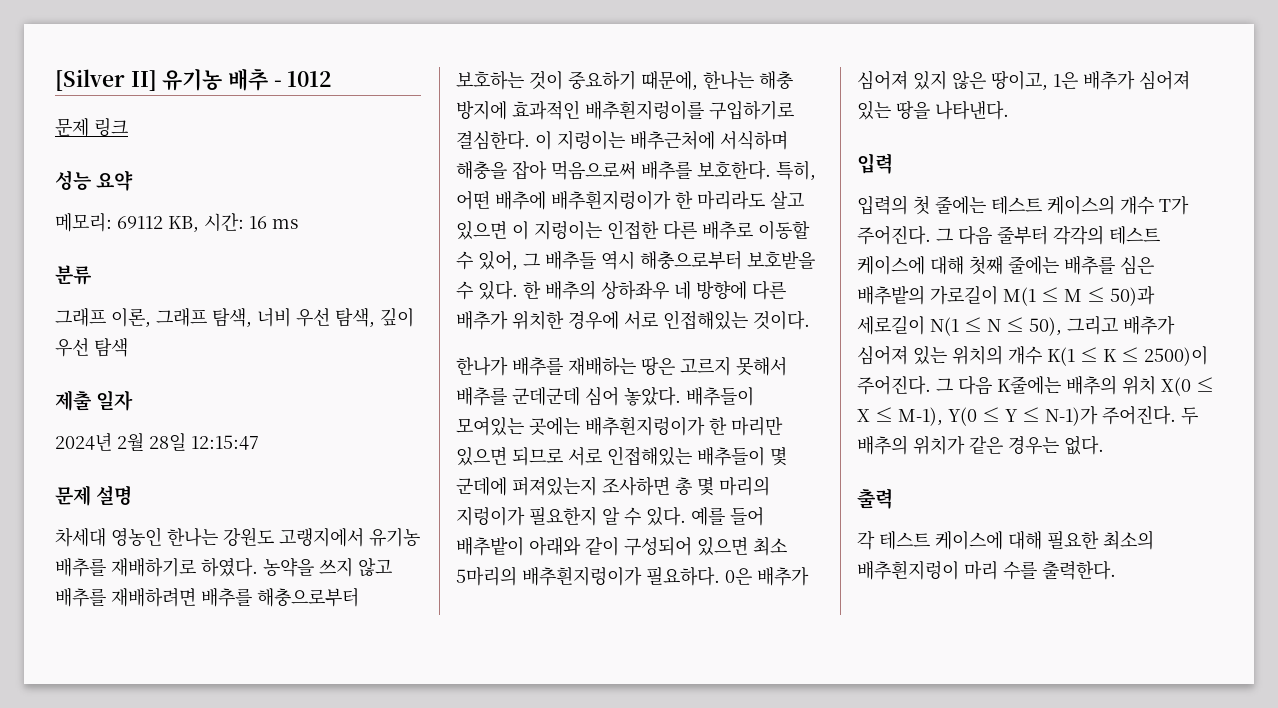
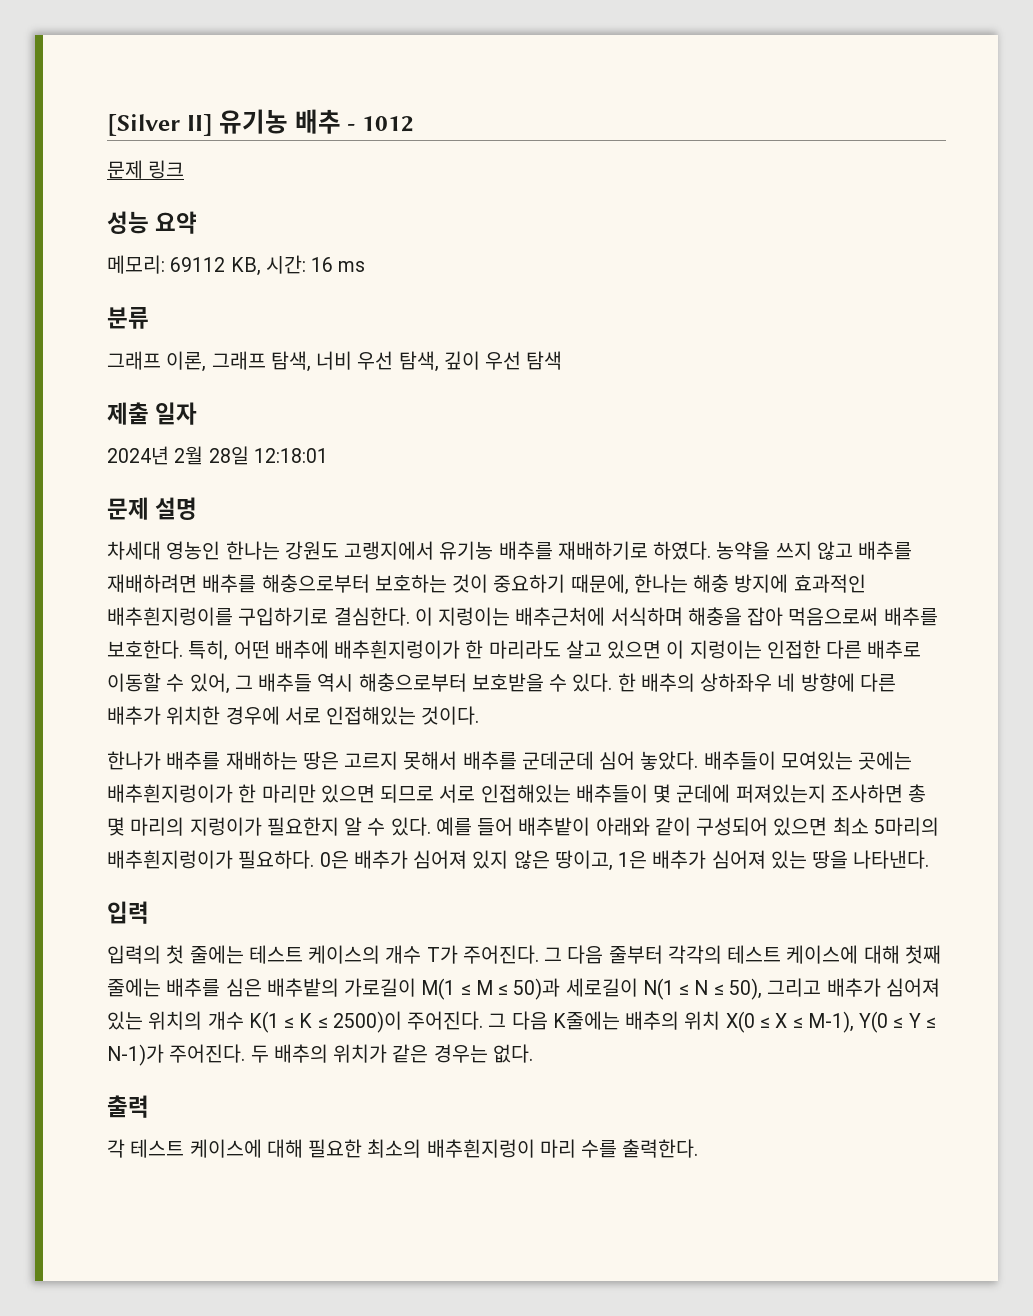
[191,435,259,450] 12:15:47 -> [253,448,328,463] 12:18:01

